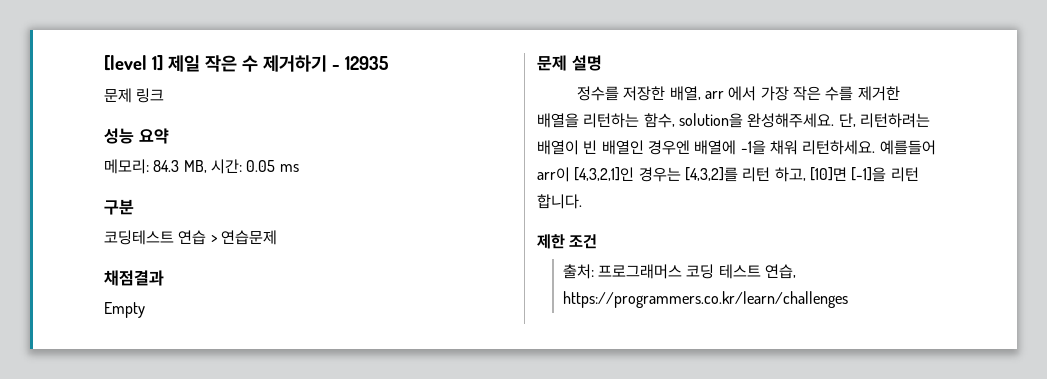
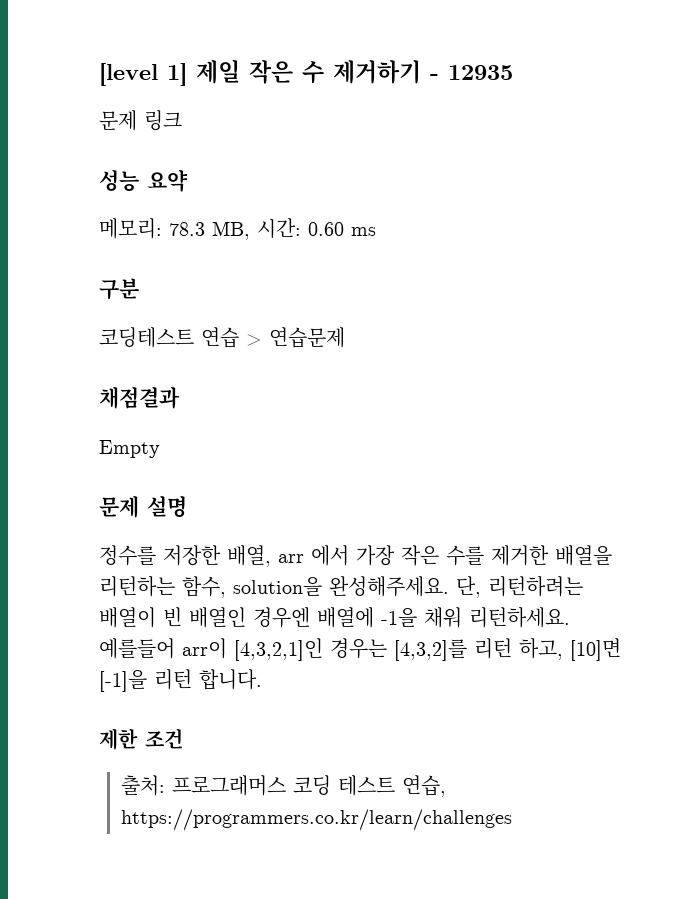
[153,160,180,172] 84.3 -> [169,222,205,236] 78.3
[246,160,276,172] 0.05 -> [308,222,344,236] 0.60

